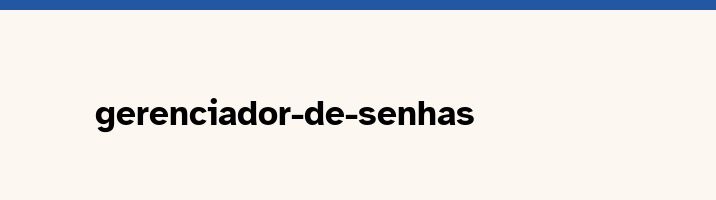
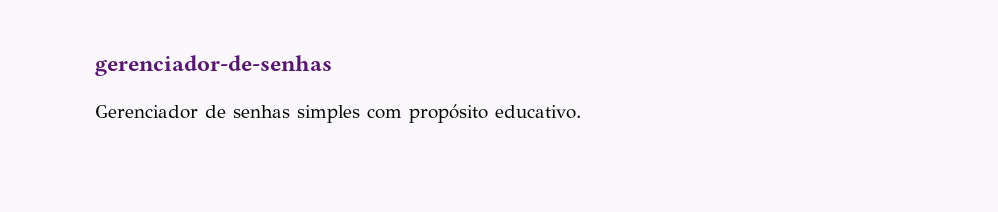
(475, 115) none -> [95,104,581,123] // Gerenciador de senhas simples com propósito educativo.

